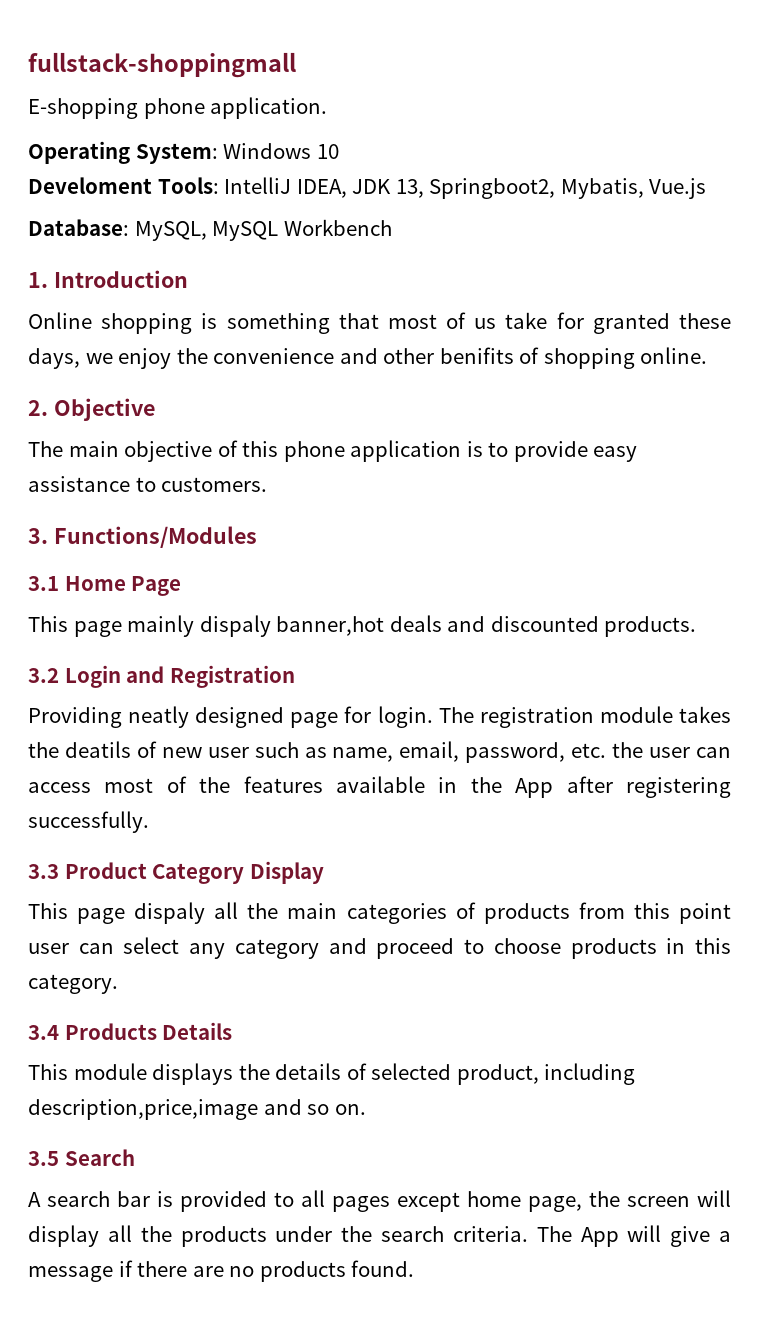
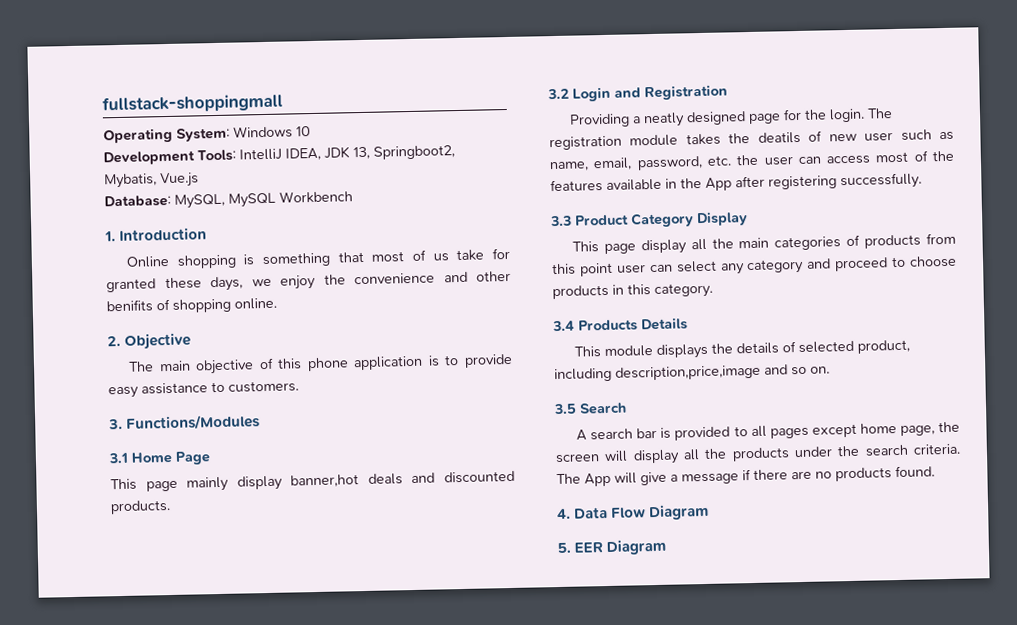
[28,97,328,119] // E-shopping phone application. -> (283, 103) none
[28,177,152,194] Develoment -> [103,150,195,166] Development
[199,615,271,637] dispaly -> [236,475,283,491] display
(122, 717) none -> [632,116,642,124] a
(372, 714) none -> [804,109,828,120] the
[134,902,206,924] dispaly -> [640,239,687,255] display
(415, 1268) none -> [557,503,710,521] [557,538,668,556] // 4. Data Flow Diagram // 5. EER Diagram

